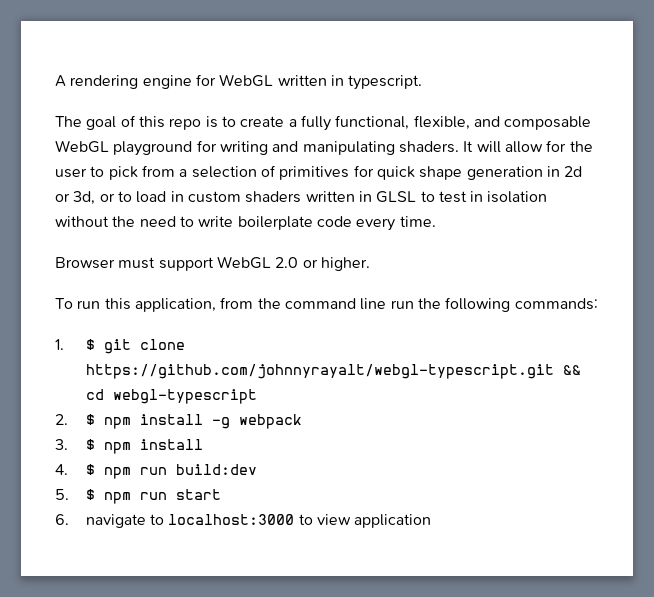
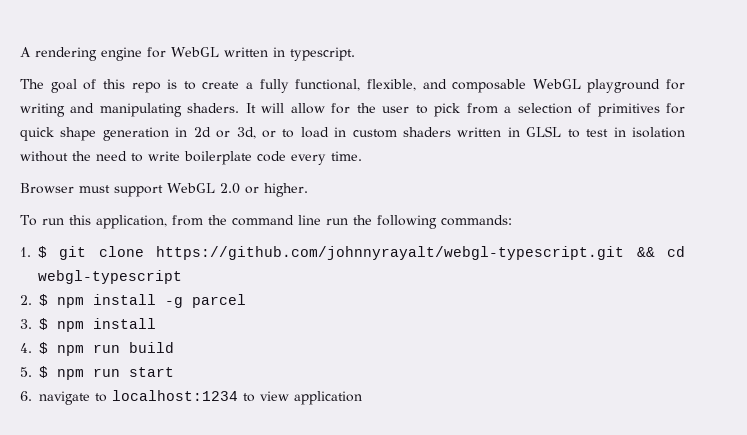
[238,414,302,429] webpack -> [192,294,246,308] parcel
[175,464,257,475] build:dev -> [129,342,174,353] build
[168,514,295,525] localhost:3000 -> [112,390,238,401] localhost:1234

